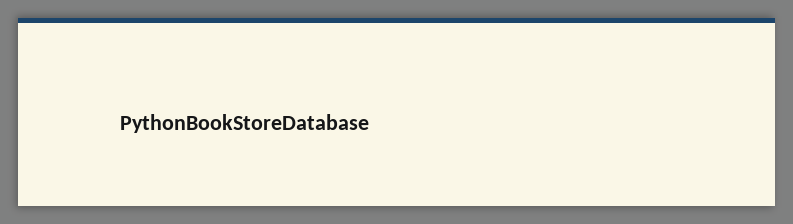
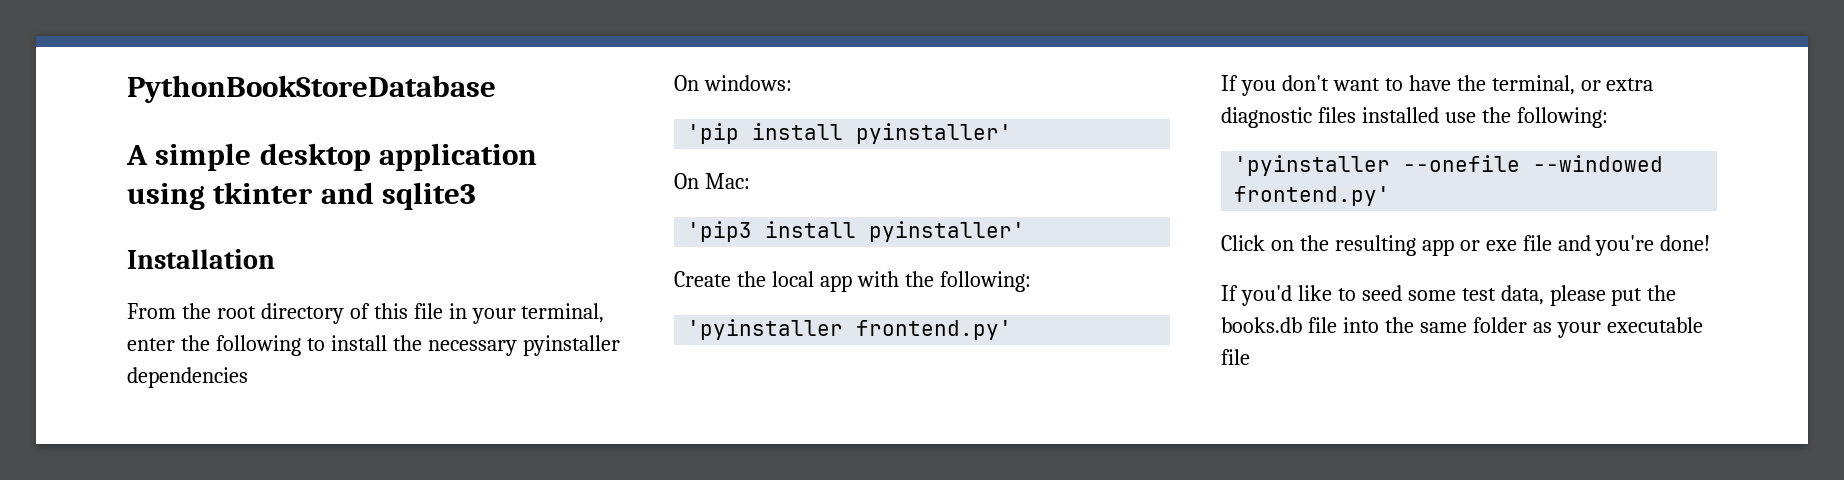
(369, 123) none -> [126,143,538,171] [127,182,477,210] [127,249,275,269] [127,303,605,324] [127,335,620,356] [127,367,248,388] [674,75,792,91] [687,123,1013,144] [674,173,750,189] [687,221,1026,242] [674,271,1031,292] [687,319,1013,340] [1221,75,1654,96] [1221,107,1608,128] [1234,155,1664,176] [1234,186,1391,206] [1221,235,1711,256] [1221,285,1677,306] [1221,317,1703,338] [1221,349,1250,365] // A simple desktop application using tkinter and sqlite3 // Installation // From the root directory of this file in your terminal, enter the following to install the necessary pyinstaller dependencies // On windows: // 'pip install pyinstaller' // On Mac: // 'pip3 install pyinstaller' // Create the local app with the following: // 'pyinstaller frontend.py' // If you don't want to have the terminal, or extra diagnostic files installed use the following: // 'pyinstaller --onefile --windowed frontend.py' // Click on the resulting app or exe file and you're done! // If you'd like to seed some test data, please put the books.db file into the same folder as your executable file

